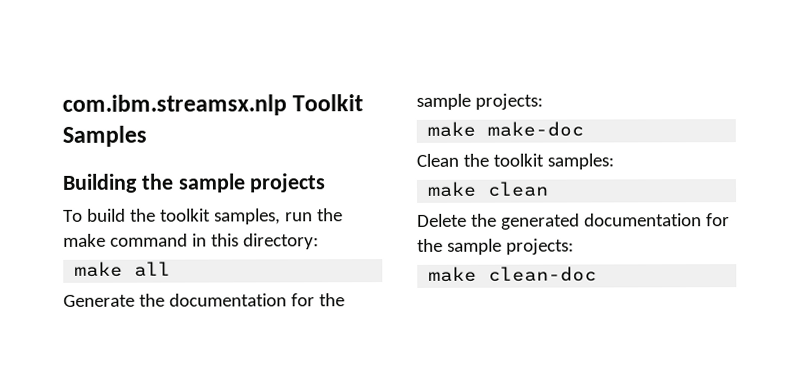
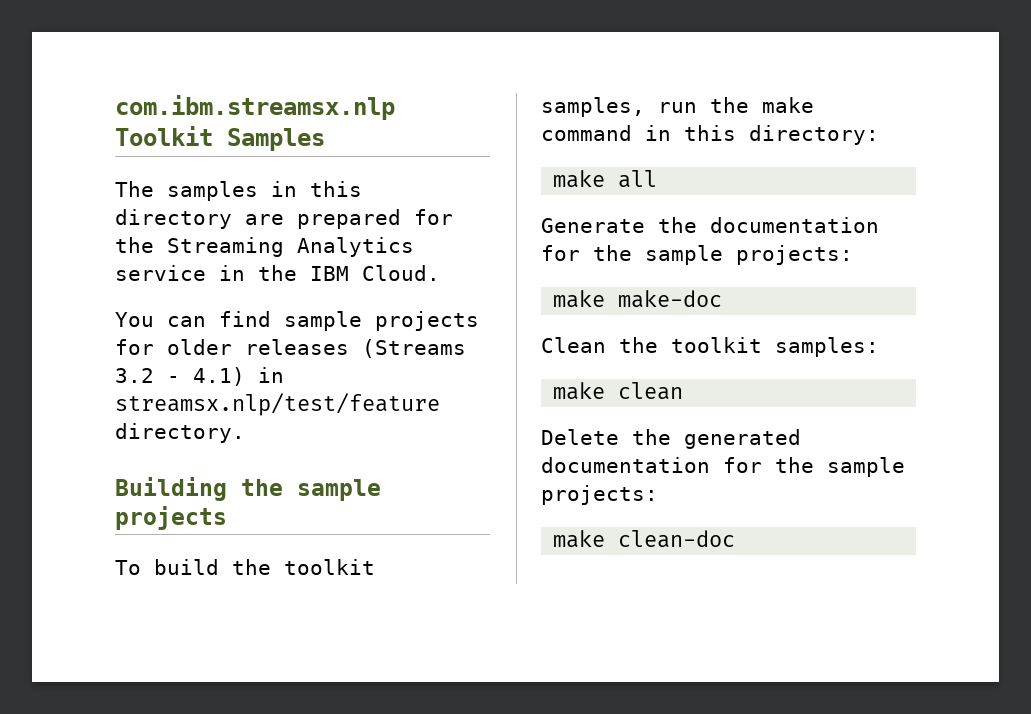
(147, 136) none -> [115,181,362,201] [115,209,453,229] [115,237,414,257] [115,265,440,281] [115,311,479,331] [115,339,466,358] [115,367,284,386] [115,393,440,416] [115,423,245,443] // The samples in this directory are prepared for the Streaming Analytics service in the IBM Cloud. // You can find sample projects for older releases (Streams 3.2 - 4.1) in streamsx.nlp/test/feature directory.

